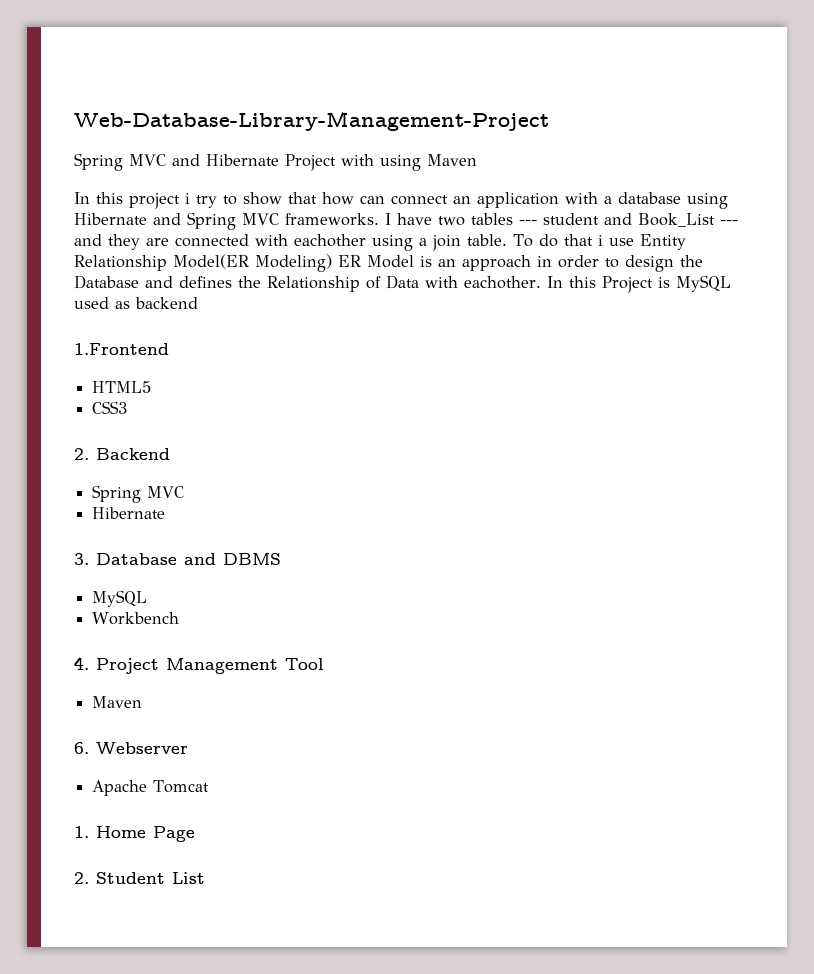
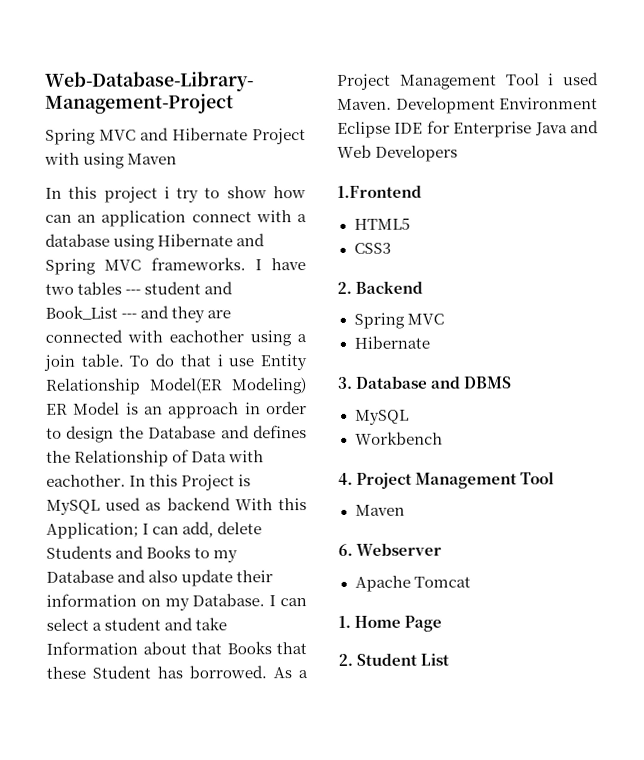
[288,192,317,204] that -> (267, 192) none
[391,195,448,205] connect -> (72, 218) none
(559, 200) none -> [191,211,252,223] connect
(198, 303) none -> [234,498,307,511] [46,521,263,539] [46,545,239,563] [46,569,274,587] [46,593,307,611] [46,617,228,631] [46,641,307,655] [46,665,308,679] [337,72,599,90] [337,97,598,114] [337,120,599,138] [337,144,459,162] With this Application; I can add, delete Students and Books to my Database and also update their information on my Database. I can select a student and take Information about that Books that these Student has borrowed. As a Project Management Tool i used Maven. Development Environment Eclipse IDE for Enterprise Java and Web Developers

